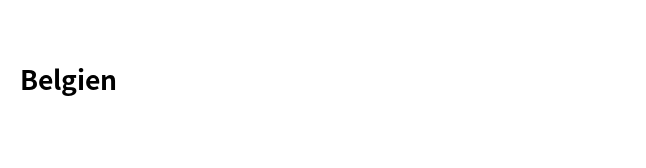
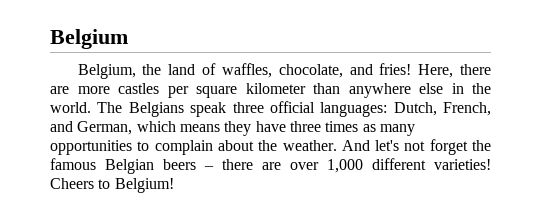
[20,68,117,96] Belgien -> [50,29,128,49] [77,63,491,79] [50,83,491,98] [50,101,491,117] [50,121,415,136] [50,139,492,155] [50,158,491,174] [50,178,174,193] Belgium // Belgium, the land of waffles, chocolate, and fries! Here, there are more castles per square kilometer than anywhere else in the world. The Belgians speak three official languages: Dutch, French, and German, which means they have three times as many opportunities to complain about the weather. And let's not forget the famous Belgian beers – there are over 1,000 different varieties! Cheers to Belgium!

